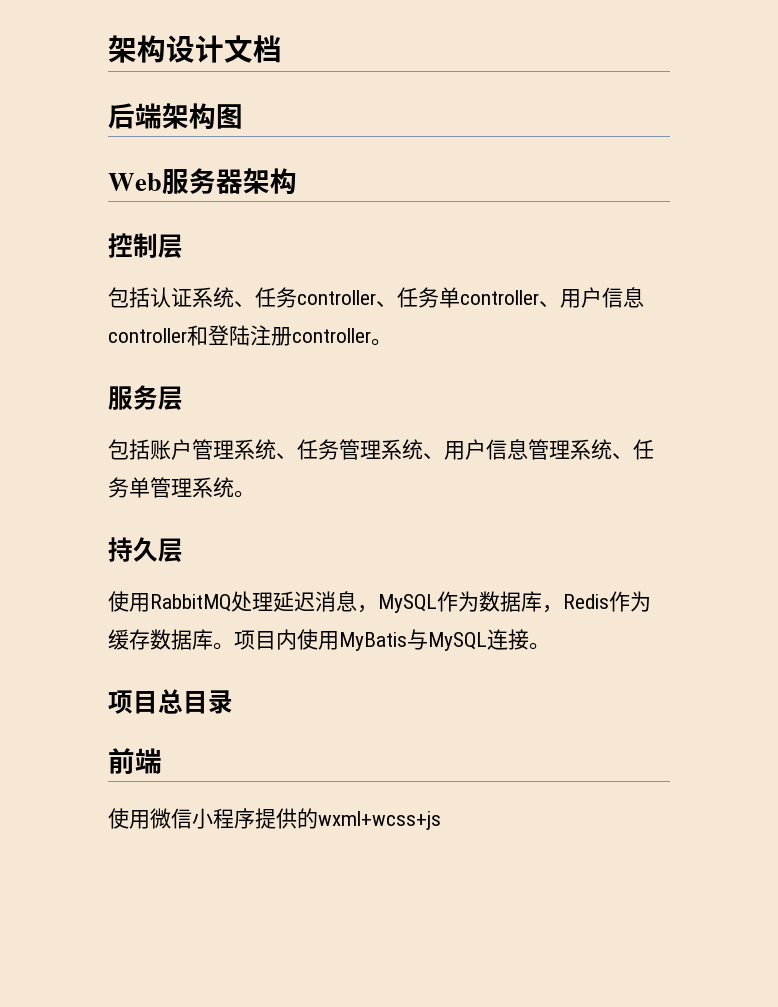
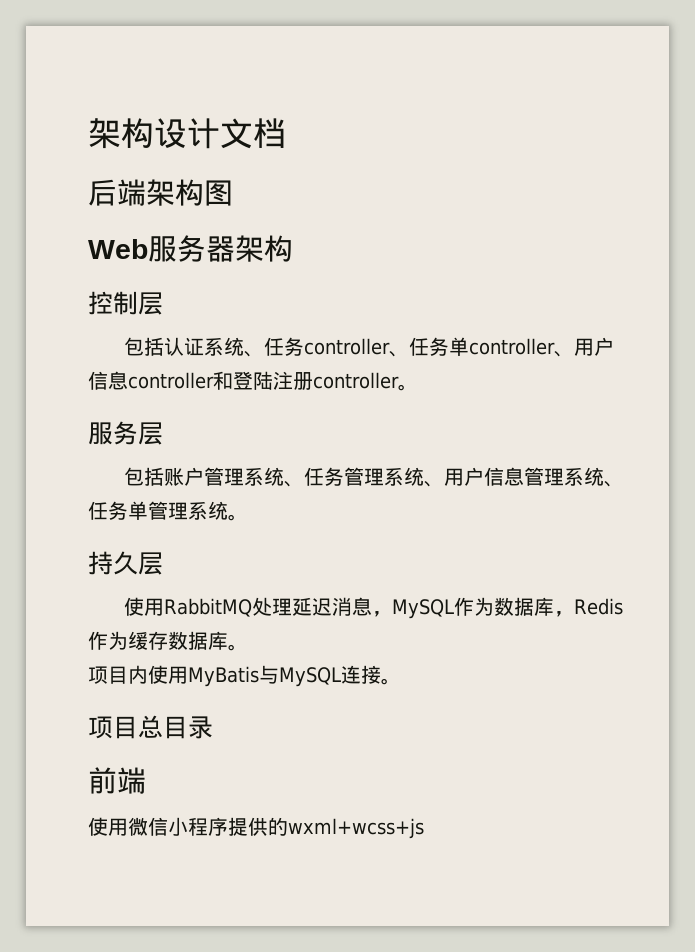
(234, 646) none -> (248, 647) //

